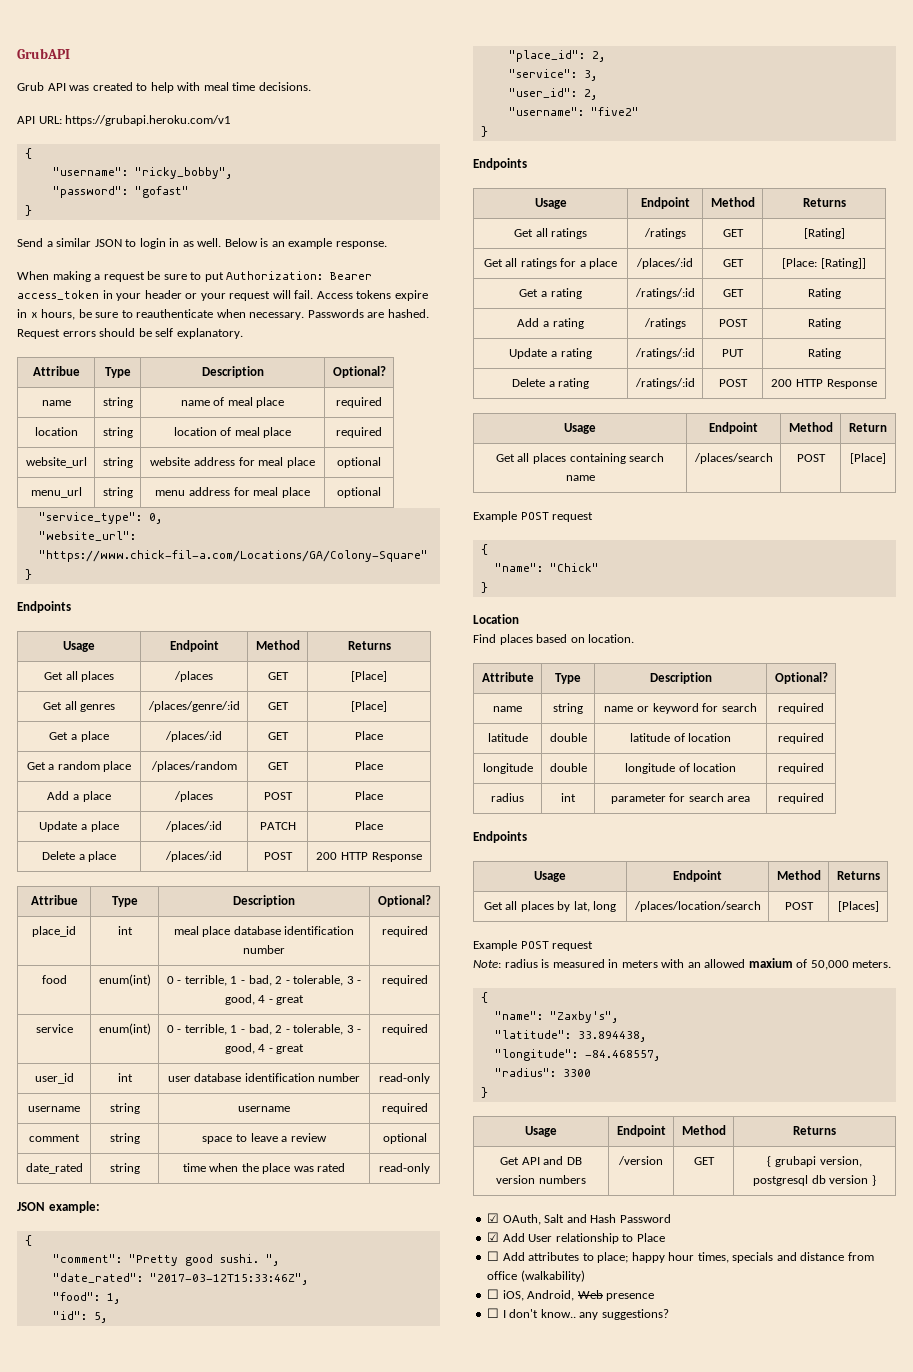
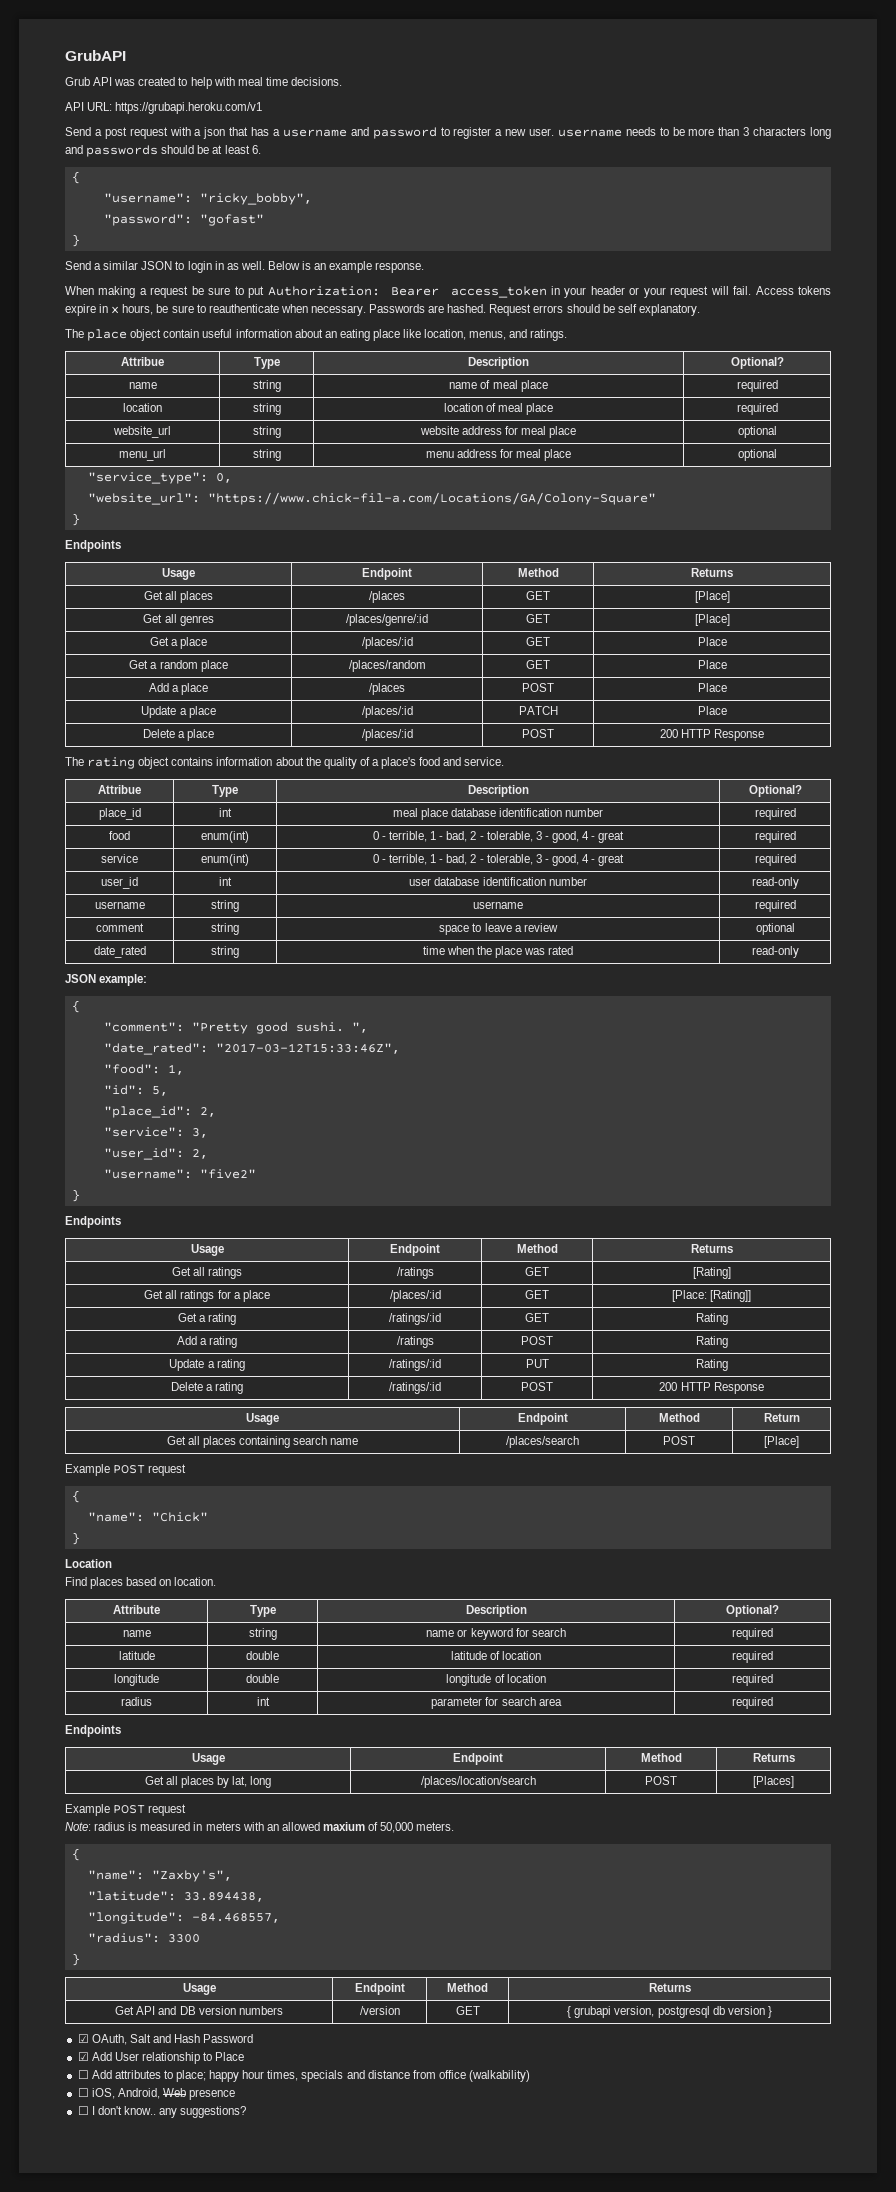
(232, 120) none -> [65,127,831,139] [65,145,261,157] // Send a post request with a json that has a username and password to register a new user. username needs to be more than 3 characters long and passwords should be at least 6.
(243, 333) none -> [65,329,568,341] // The place object contain useful information about an eating place like location, menus, and ratings.
(422, 857) none -> [65,757,505,769] // The rating object contains information about the quality of a place's food and service.

